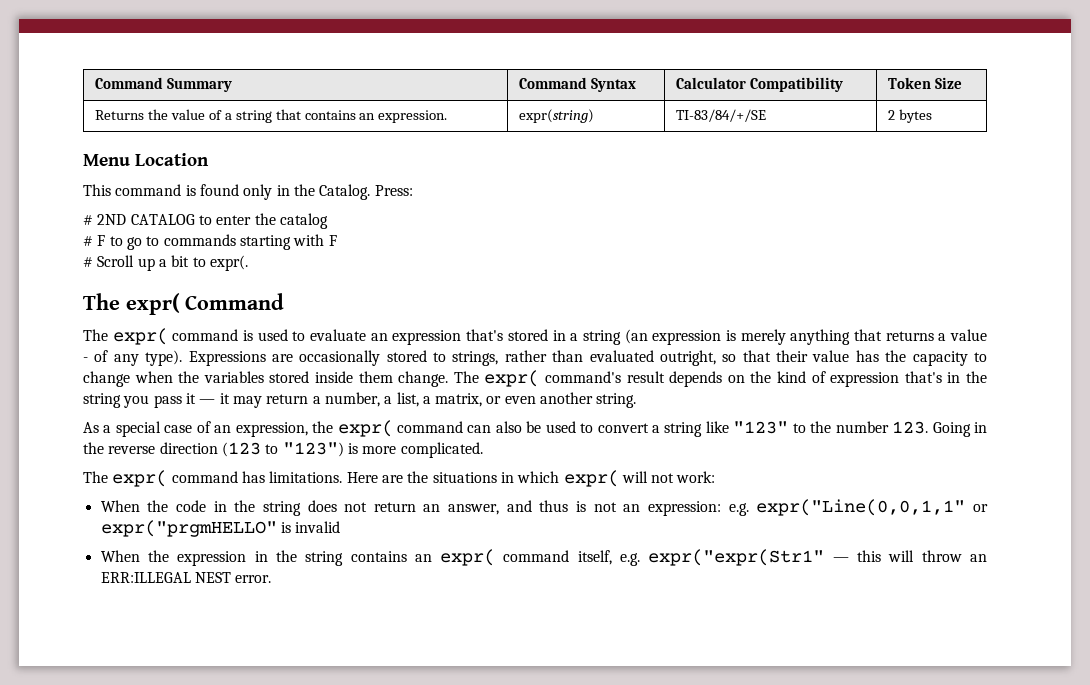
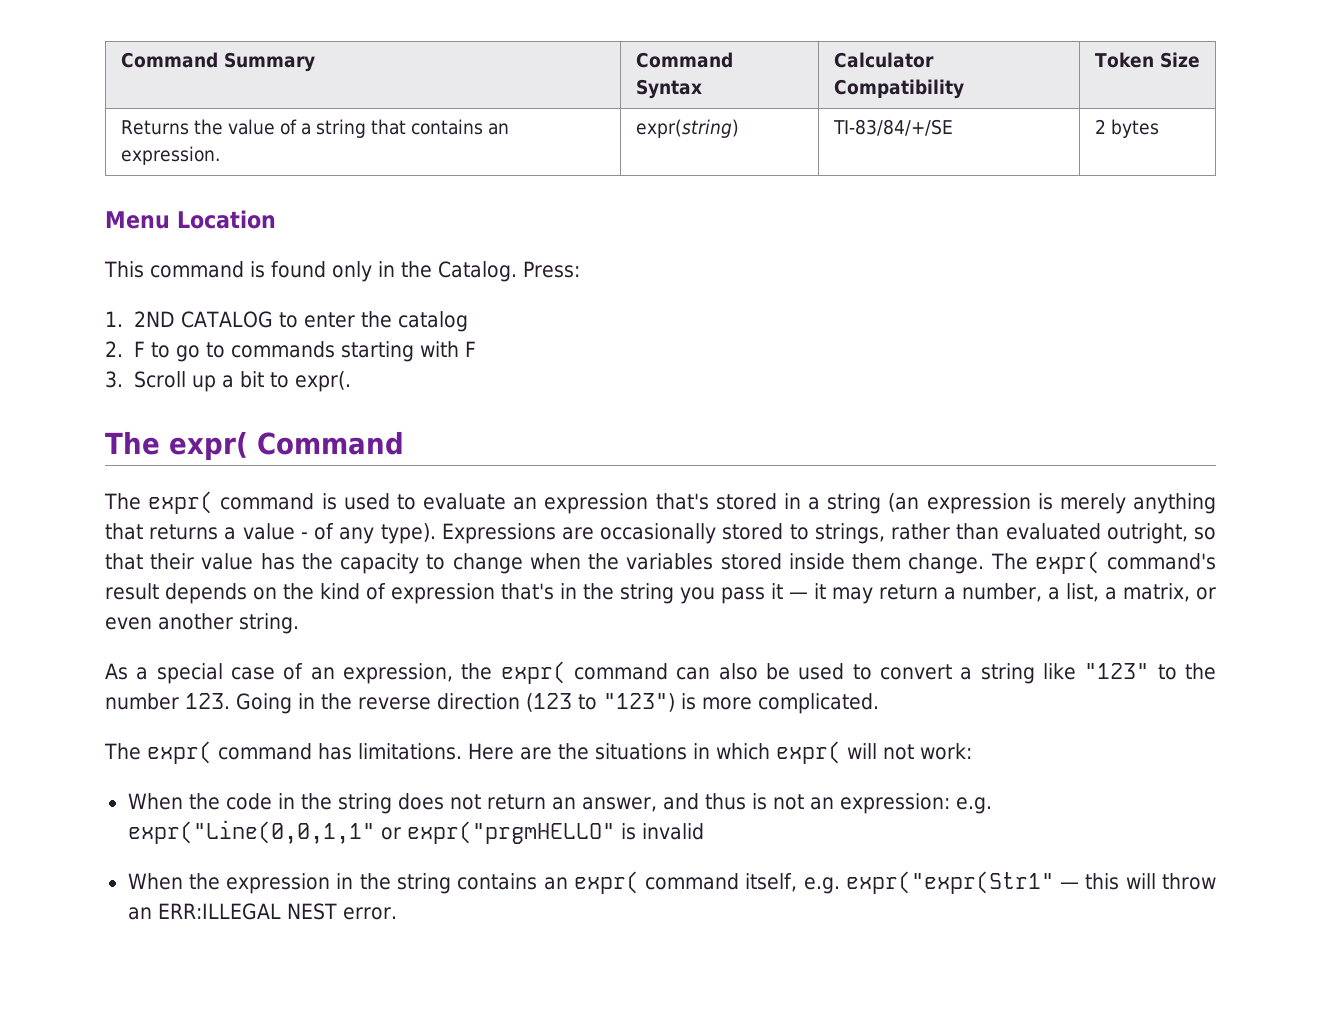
[83,215,93,225] # -> [105,311,123,327] 1.
[83,236,93,246] # -> [105,341,123,357] 2.
[83,257,93,267] # -> [105,371,123,388] 3.

